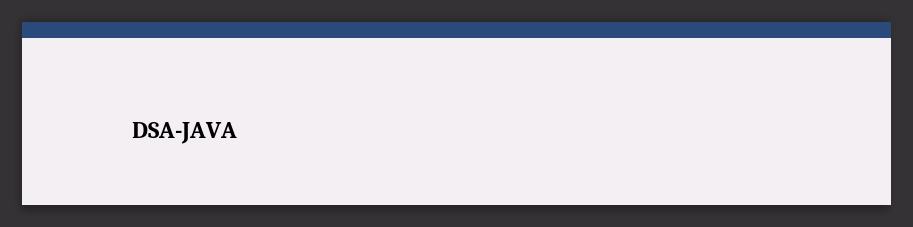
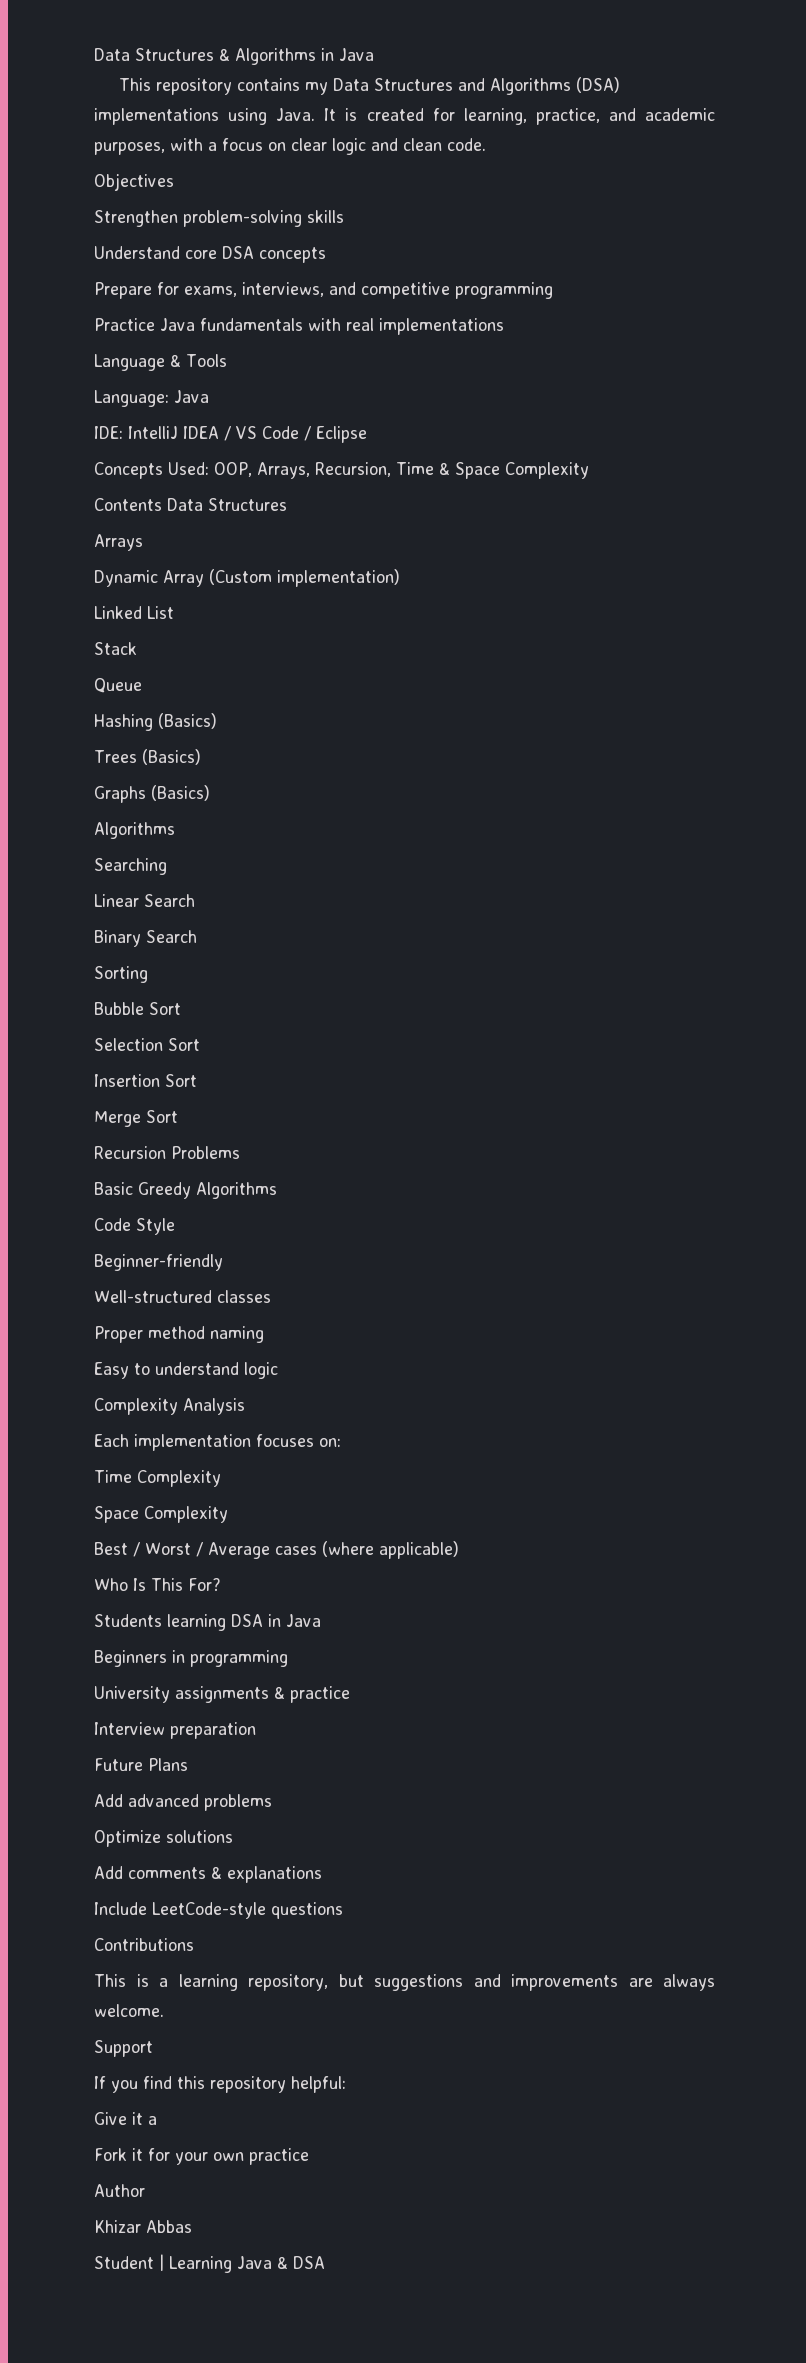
[132,122,237,144] DSA-JAVA -> [94,48,374,65] [119,77,621,95] [94,108,716,125] [94,138,486,155] [94,173,174,191] [94,210,344,227] [94,246,326,263] [94,282,553,299] [94,318,504,335] [94,354,227,371] [94,390,209,407] [94,426,367,443] [94,462,589,479] [94,498,287,511] [94,534,143,551] [94,569,400,587] [94,606,174,619] [94,642,137,655] [94,678,142,693] [94,713,217,731] [94,749,201,765] [94,785,210,803] [94,822,175,839] [94,858,167,875] [94,894,195,907] [94,930,197,947] [94,966,148,983] [94,1002,181,1015] [94,1038,200,1051] [94,1074,197,1087] [94,1110,178,1127] [94,1146,240,1159] [94,1182,277,1199] [94,1218,175,1235] [94,1254,223,1271] [94,1290,271,1303] [94,1326,264,1343] [94,1362,278,1379] [94,1398,245,1415] [94,1434,341,1451] [94,1470,221,1487] [94,1506,228,1523] [94,1541,459,1559] [94,1578,221,1591] [94,1614,321,1631] [94,1650,288,1667] [94,1686,350,1703] [94,1722,256,1739] [94,1758,188,1771] [94,1794,272,1811] [94,1830,233,1847] [94,1866,322,1883] [94,1902,343,1919] [94,1938,194,1951] [94,1974,715,1991] [94,2004,164,2017] [94,2040,153,2057] [94,2076,346,2093] [94,2112,157,2125] [94,2148,309,2165] [94,2184,145,2197] [94,2220,192,2233] [94,2254,325,2273] Data Structures & Algorithms in Java // This repository contains my Data Structures and Algorithms (DSA) implementations using Java. It is created for learning, practice, and academic purposes, with a focus on clear logic and clean code. // Objectives // Strengthen problem-solving skills // Understand core DSA concepts // Prepare for exams, interviews, and competitive programming // Practice Java fundamentals with real implementations // Language & Tools // Language: Java // IDE: IntelliJ IDEA / VS Code / Eclipse // Concepts Used: OOP, Arrays, Recursion, Time & Space Complexity // Contents Data Structures // Arrays // Dynamic Array (Custom implementation) // Linked List // Stack // Queue // Hashing (Basics) // Trees (Basics) // Graphs (Basics) // Algorithms // Searching // Linear Search // Binary Search // Sorting // Bubble Sort // Selection Sort // Insertion Sort // Merge Sort // Recursion Problems // Basic Greedy Algorithms // Code Style // Beginner-friendly // Well-structured classes // Proper method naming // Easy to understand logic // Complexity Analysis // Each implementation focuses on: // Time Complexity // Space Complexity // Best / Worst / Average cases (where applicable) // Who Is This For? // Students learning DSA in Java // Beginners in programming // University assignments & practice // Interview preparation // Future Plans // Add advanced problems // Optimize solutions // Add comments & explanations // Include LeetCode-style questions // Contributions // This is a learning repository, but suggestions and improvements are always welcome. // Support // If you find this repository helpful: // Give it a // Fork it for your own practice // Author // Khizar Abbas // Student | Learning Java & DSA

